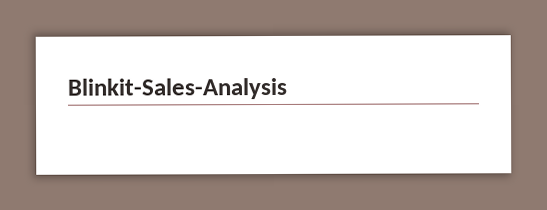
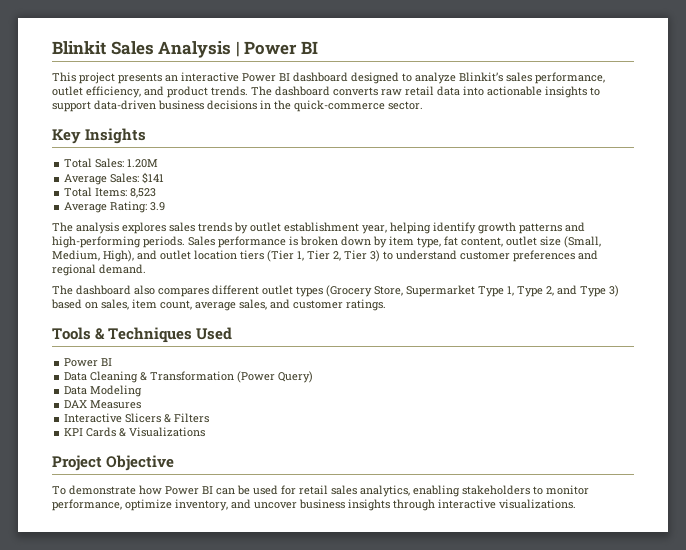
[67,77,287,100] Blinkit-Sales-Analysis -> [52,41,318,58] [52,72,605,84] [52,86,600,98] [52,100,423,112] [52,128,147,144] [64,158,159,168] [64,172,165,185] [64,187,157,198] [64,201,166,213] [52,222,585,234] [52,236,601,248] [52,250,598,262] [52,264,146,276] [52,285,619,297] [51,299,386,311] [52,327,233,343] [64,358,113,367] [64,371,314,383] [64,385,143,397] [64,400,142,409] [64,413,210,423] [64,427,206,437] [52,455,175,471] [52,485,589,497] [52,499,576,511] Blinkit Sales Analysis | Power BI // This project presents an interactive Power BI dashboard designed to analyze Blinkit’s sales performance, outlet efficiency, and product trends. The dashboard converts raw retail data into actionable insights to support data-driven business decisions in the quick-commerce sector. // Key Insights // Total Sales: 1.20M // Average Sales: $141 // Total Items: 8,523 // Average Rating: 3.9 // The analysis explores sales trends by outlet establishment year, helping identify growth patterns and high-performing periods. Sales performance is broken down by item type, fat content, outlet size (Small, Medium, High), and outlet location tiers (Tier 1, Tier 2, Tier 3) to understand customer preferences and regional demand. // The dashboard also compares different outlet types (Grocery Store, Supermarket Type 1, Type 2, and Type 3) based on sales, item count, average sales, and customer ratings. // Tools & Techniques Used // Power BI // Data Cleaning & Transformation (Power Query) // Data Modeling // DAX Measures // Interactive Slicers & Filters // KPI Cards & Visualizations // Project Objective // To demonstrate how Power BI can be used for retail sales analytics, enabling stakeholders to monitor performance, optimize inventory, and uncover business insights through interactive visualizations.

